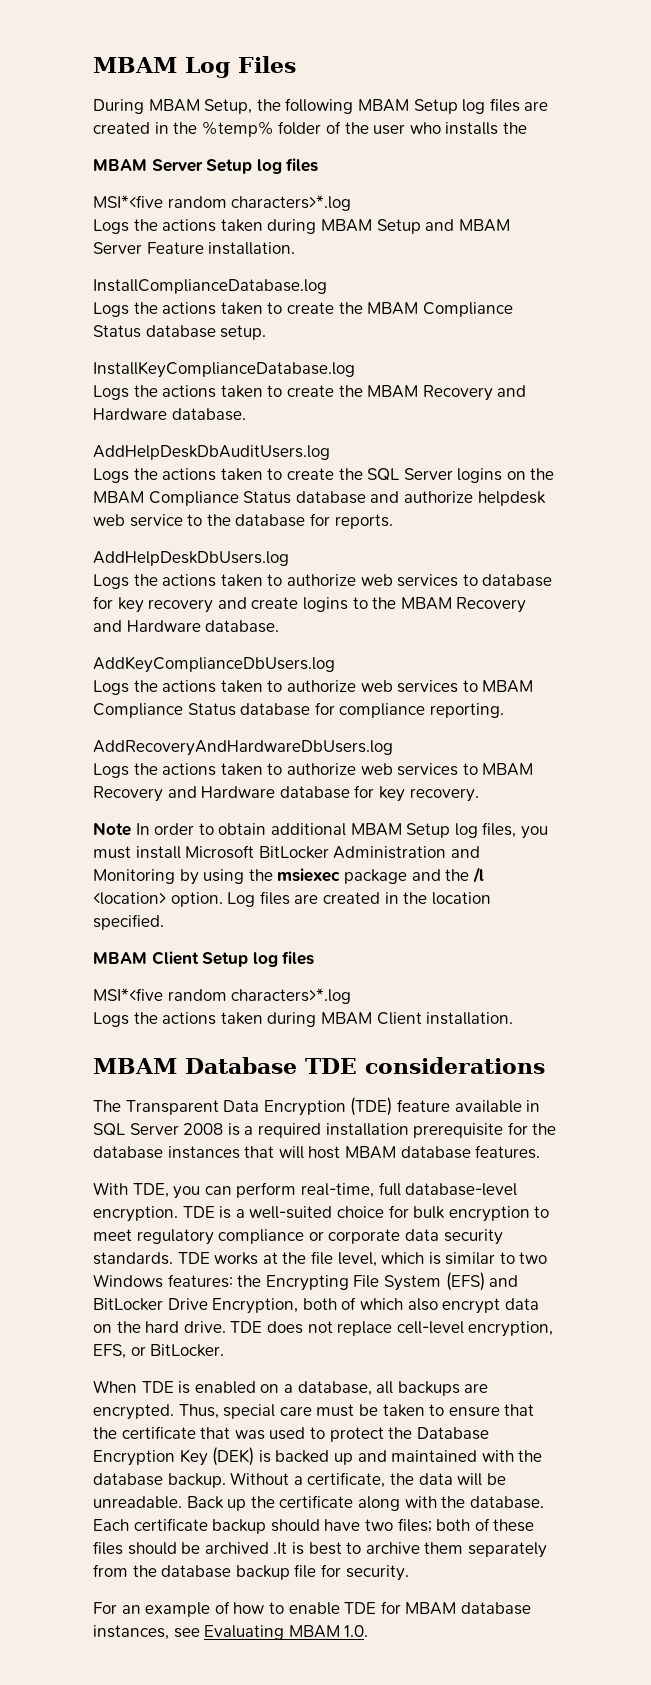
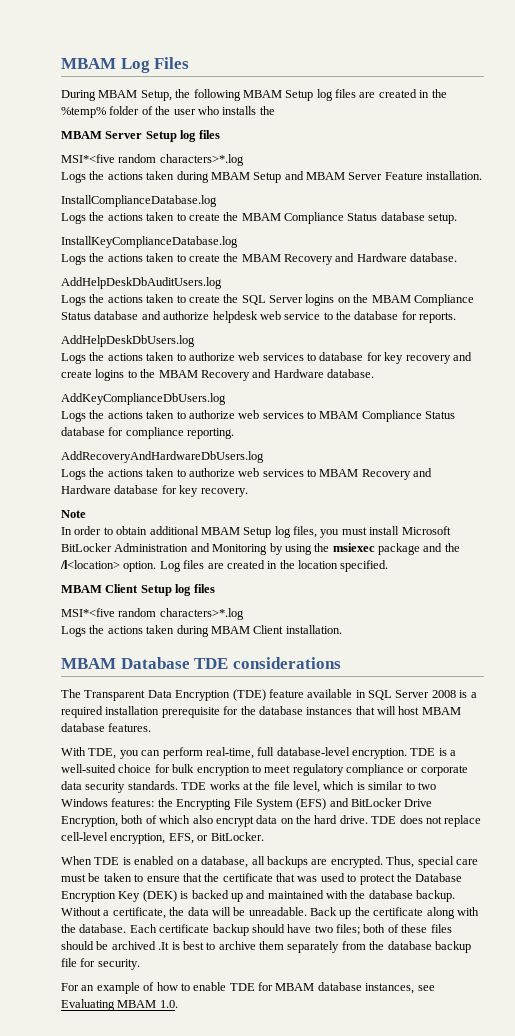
(131, 829) none -> (86, 514) //
[472,867,484,883] [93,892,166,905] /l <location> -> [60,560,120,569] /l<location>

